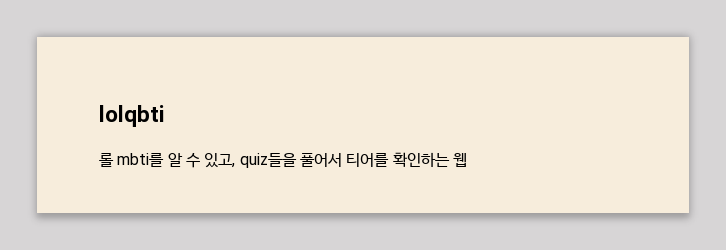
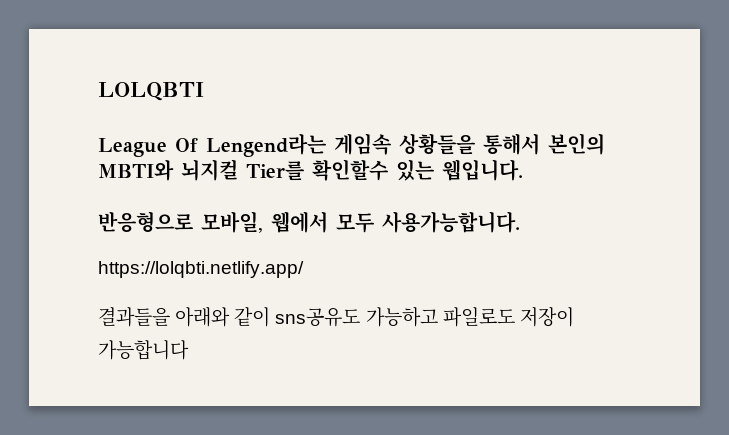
[99,105,164,127] [99,152,467,168] lolqbti // 롤 mbti를 알 수 있고, quiz들을 풀어서 티어를 확인하는 웹 -> [98,82,204,101] [98,133,605,157] [98,159,523,181] [98,211,520,233] [98,261,304,278] [98,307,574,327] [98,340,189,360] LOLQBTI // League Of Lengend라는 게임속 상황들을 통해서 본인의 MBTI와 뇌지컬 Tier를 확인할수 있는 웹입니다. // 반응형으로 모바일, 웹에서 모두 사용가능합니다. // https://lolqbti.netlify.app/ // 결과들을 아래와 같이 sns공유도 가능하고 파일로도 저장이 가능합니다

